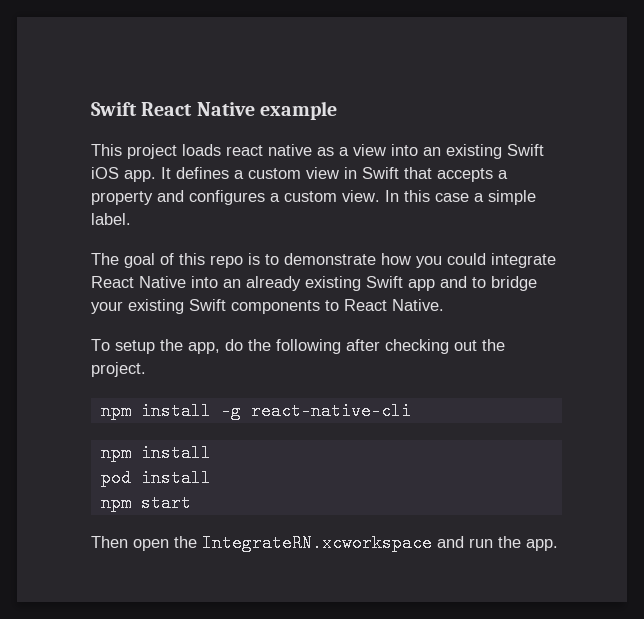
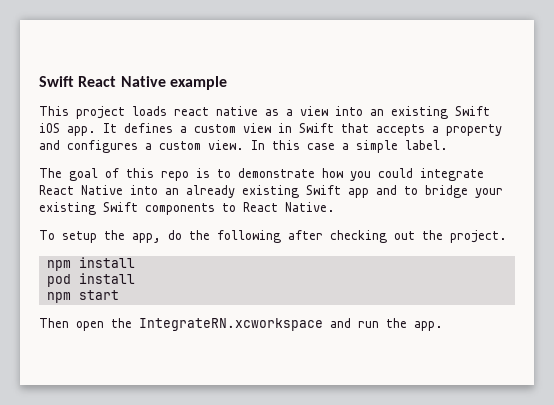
[100,402,411,420] // npm install -g react-native-cli -> (507, 236) none

